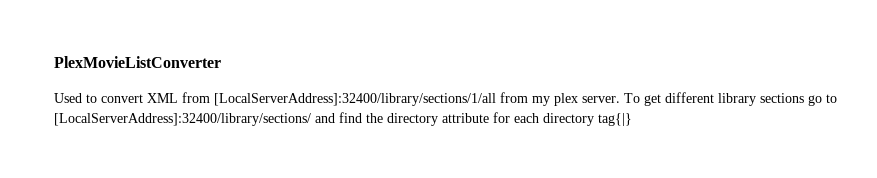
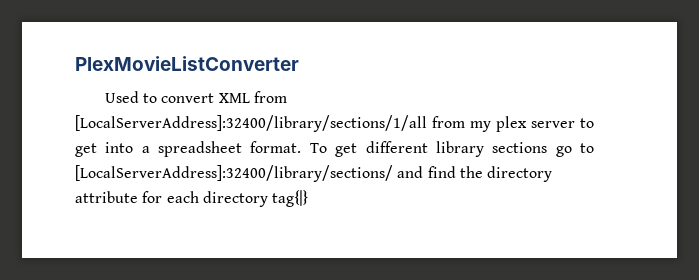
[582,96,620,103] server. -> [531,118,594,128] [75,141,302,157] server to get into a spreadsheet format.

